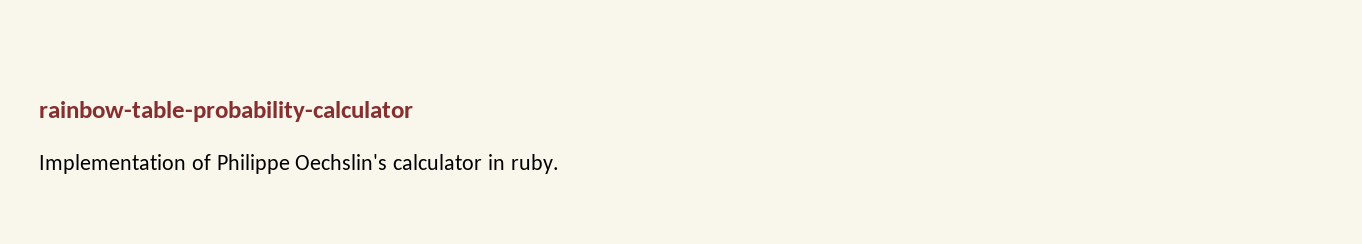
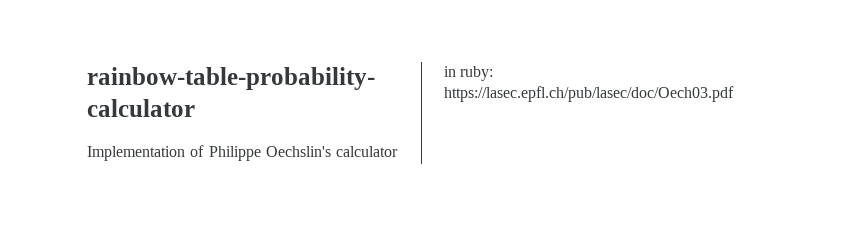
[510,154,559,174] ruby. -> [460,66,494,81] [444,86,734,102] ruby: https://lasec.epfl.ch/pub/lasec/doc/Oech03.pdf

